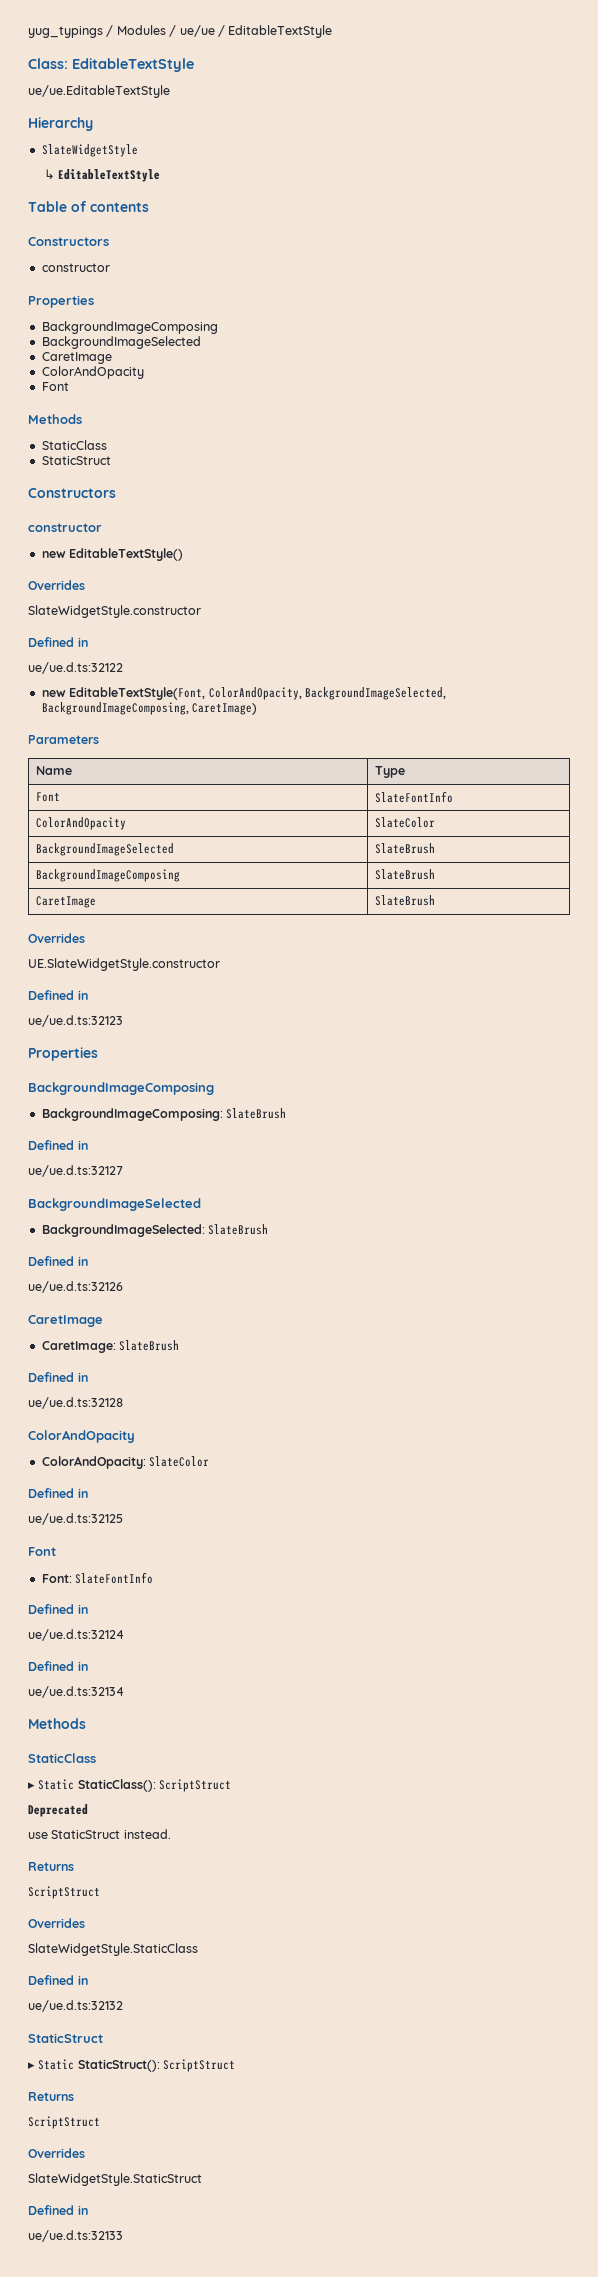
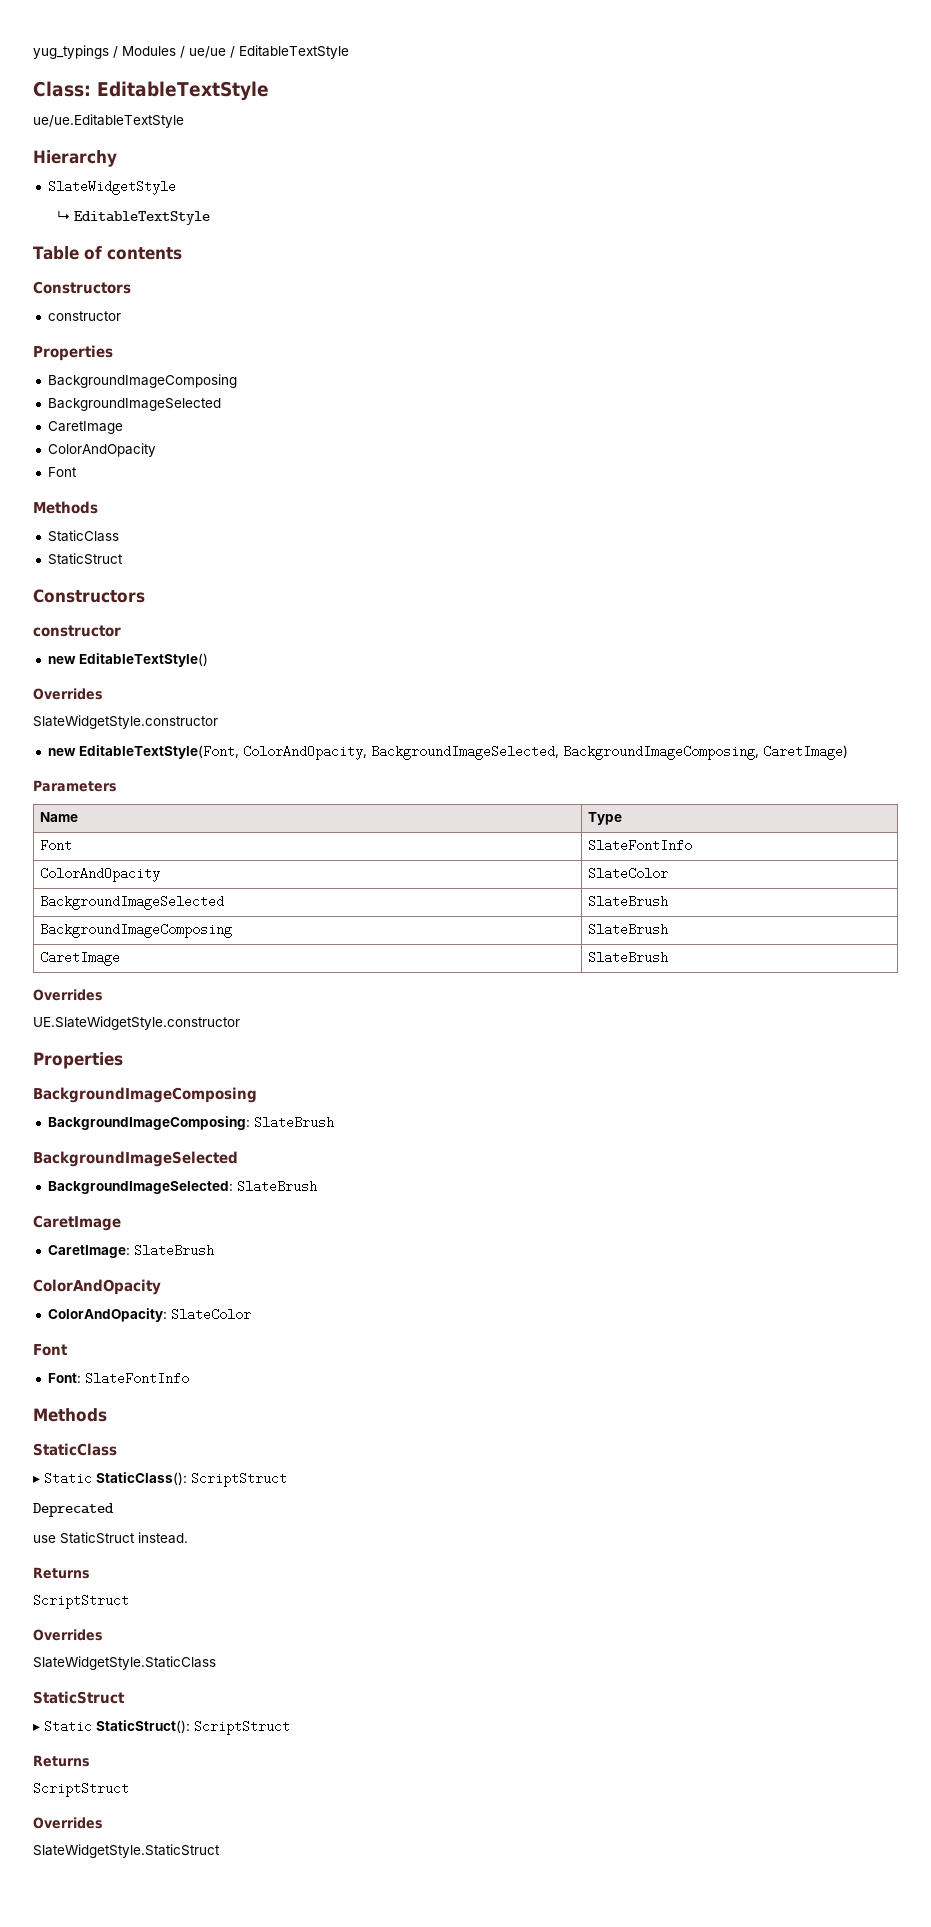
[28,637,88,647] [28,662,123,674] // Defined in // ue/ue.d.ts:32122 -> (218, 722) none
[28,990,88,1000] [28,1015,123,1027] // Defined in // ue/ue.d.ts:32123 -> (240, 1023) none
[28,1140,88,1150] [28,1165,123,1177] // Defined in // ue/ue.d.ts:32127 -> (334, 1122) none
[28,1256,88,1266] [28,1281,123,1293] // Defined in // ue/ue.d.ts:32126 -> (317, 1186) none
[28,1372,88,1382] [28,1397,123,1409] // Defined in // ue/ue.d.ts:32128 -> (214, 1250) none
[28,1488,88,1498] [28,1513,123,1525] // Defined in // ue/ue.d.ts:32125 -> (251, 1314) none
[28,1604,88,1614] [28,1629,124,1641] [28,1661,88,1671] [28,1686,124,1698] // Defined in // ue/ue.d.ts:32124 // Defined in // ue/ue.d.ts:32134 -> (189, 1378) none
[28,1975,88,1985] [28,2000,123,2012] // Defined in // ue/ue.d.ts:32132 -> (216, 1663) none
[28,2205,88,2215] [28,2230,123,2242] // Defined in // ue/ue.d.ts:32133 -> (220, 1851) none

